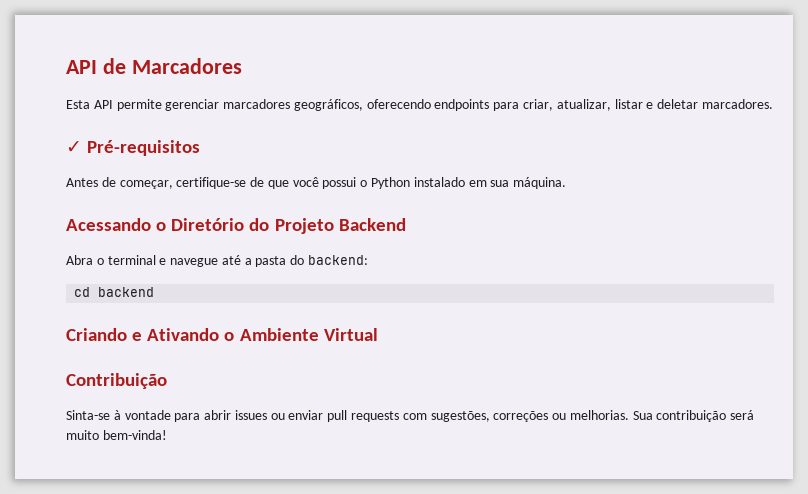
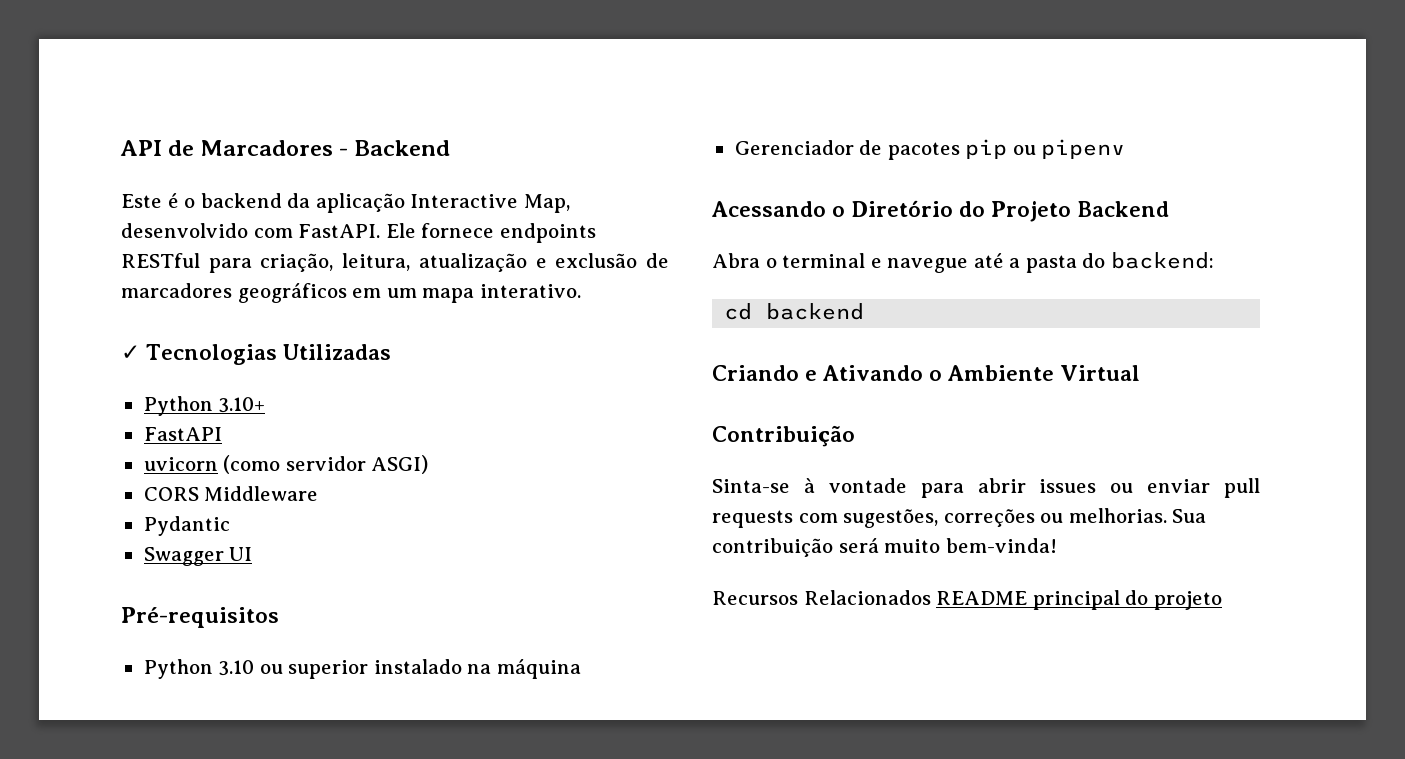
[66,99,773,111] [66,140,201,156] [66,177,567,189] // Esta API permite gerenciar marcadores geográficos, oferecendo endpoints para criar, atualizar, listar e deletar marcadores. // ✓ Pré-requisitos // Antes de começar, certifique-se de que você possui o Python instalado em sua máquina. -> [339,140,451,156] [121,193,570,213] [121,223,596,243] [121,253,669,273] [121,283,581,303] [121,344,392,365] [143,396,266,416] [143,427,222,441] [143,455,429,474] [143,486,319,501] [143,516,230,536] [143,547,253,566] [121,607,279,628] [143,659,581,679] [734,139,1126,160] - Backend // Este é o backend da aplicação Interactive Map, desenvolvido com FastAPI. Ele fornece endpoints RESTful para criação, leitura, atualização e exclusão de marcadores geográficos em um mapa interativo. // ✓ Tecnologias Utilizadas // Python 3.10+ // FastAPI // uvicorn (como servidor ASGI) // CORS Middleware // Pydantic // Swagger UI // Pré-requisitos // Python 3.10 ou superior instalado na máquina // Gerenciador de pacotes pip ou pipenv
(167, 435) none -> [712,590,1222,610] // Recursos Relacionados README principal do projeto

